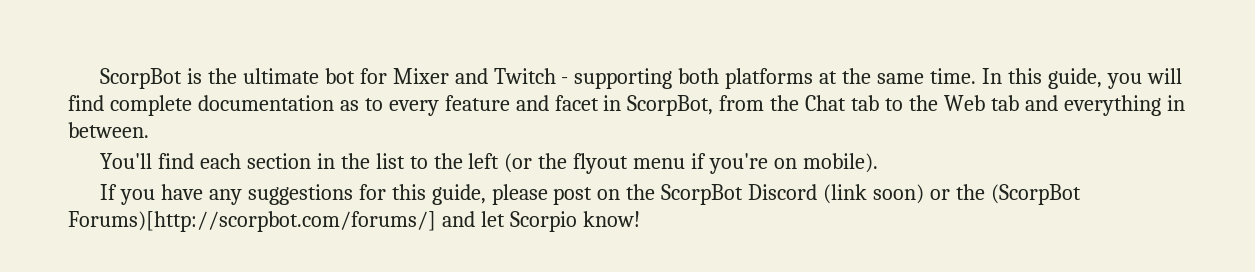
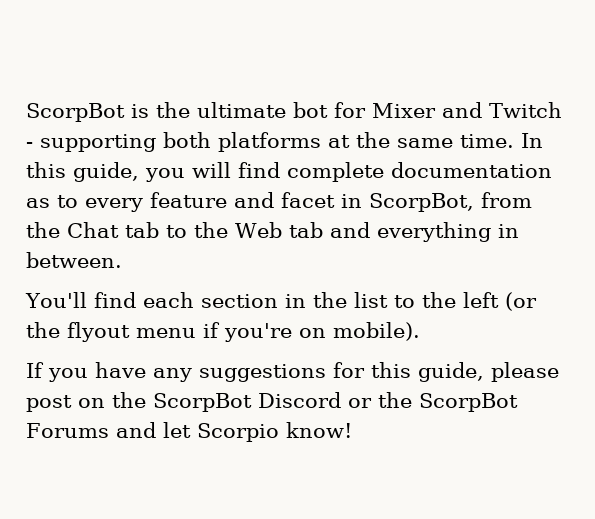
[823,184,1081,205] [68,211,436,232] (link soon) or the (ScorpBot Forums)[http://scorpbot.com/forums/] -> [348,392,518,412] [26,423,109,438] or the ScorpBot Forums

